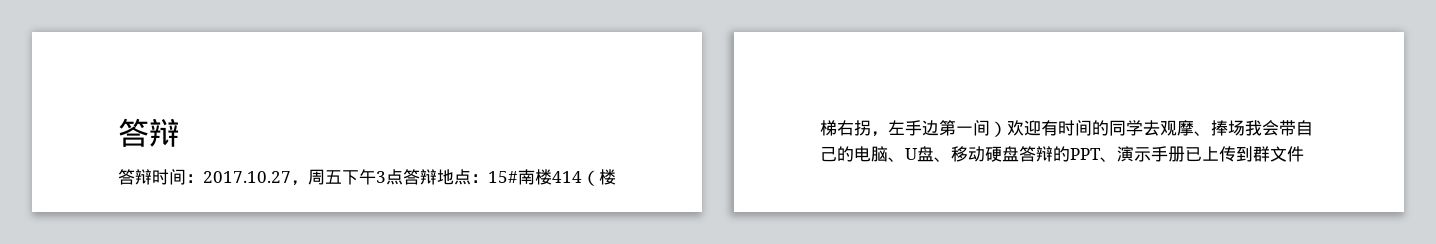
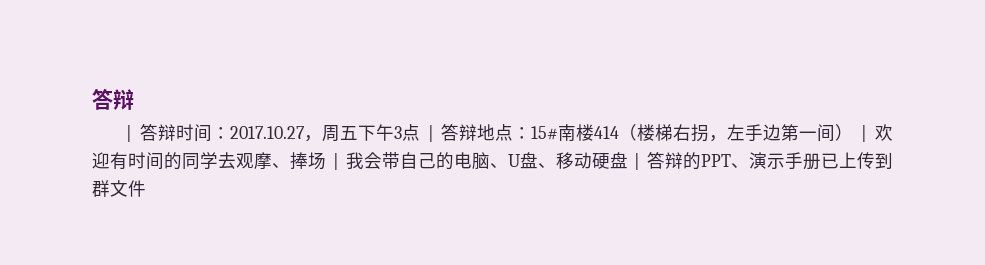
(180, 132) none -> [126,125,133,142] |
(403, 177) none -> [427,125,434,142] |
(1007, 129) none -> [861,125,868,142] |
(1245, 128) none -> [332,153,339,170] |
(1019, 154) none -> [634,153,641,170] |

